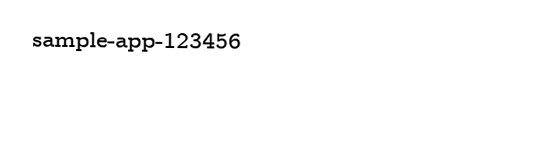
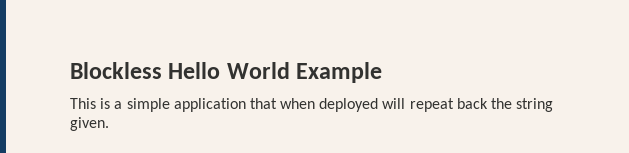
[32,30,242,53] sample-app-123456 -> [70,62,383,83] [70,98,554,112] [70,117,109,131] Blockless Hello World Example // This is a simple application that when deployed will repeat back the string given.

